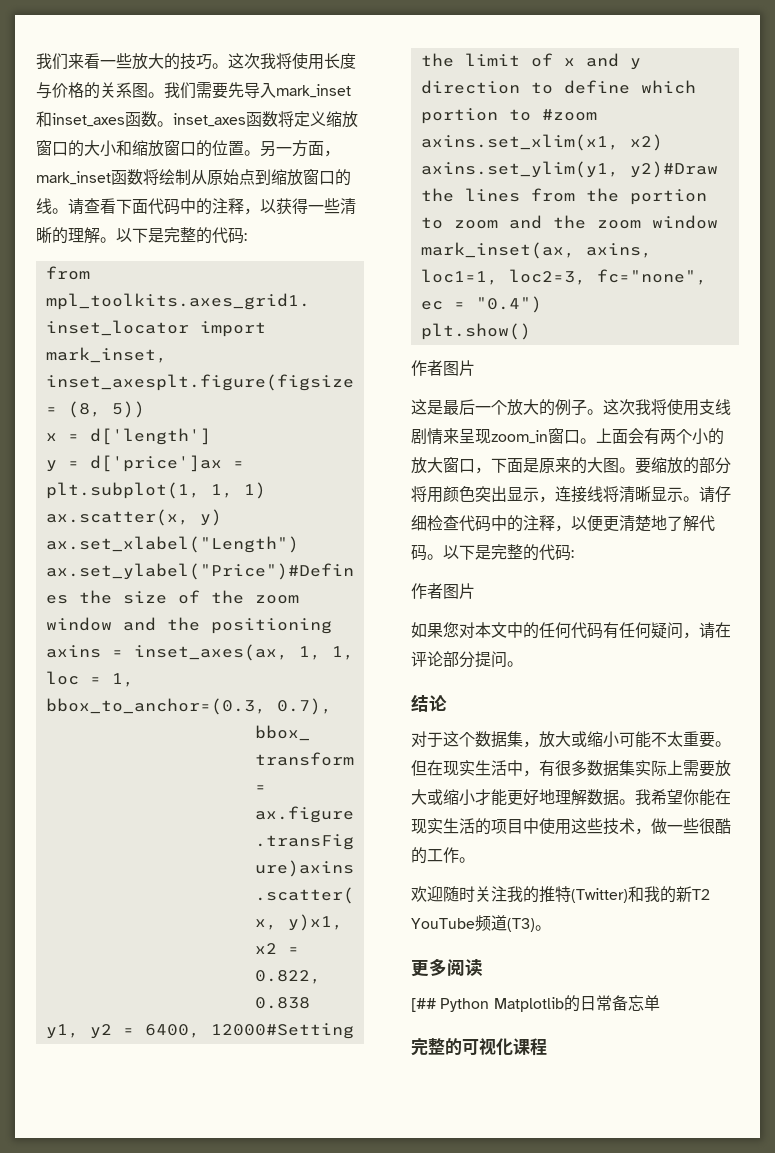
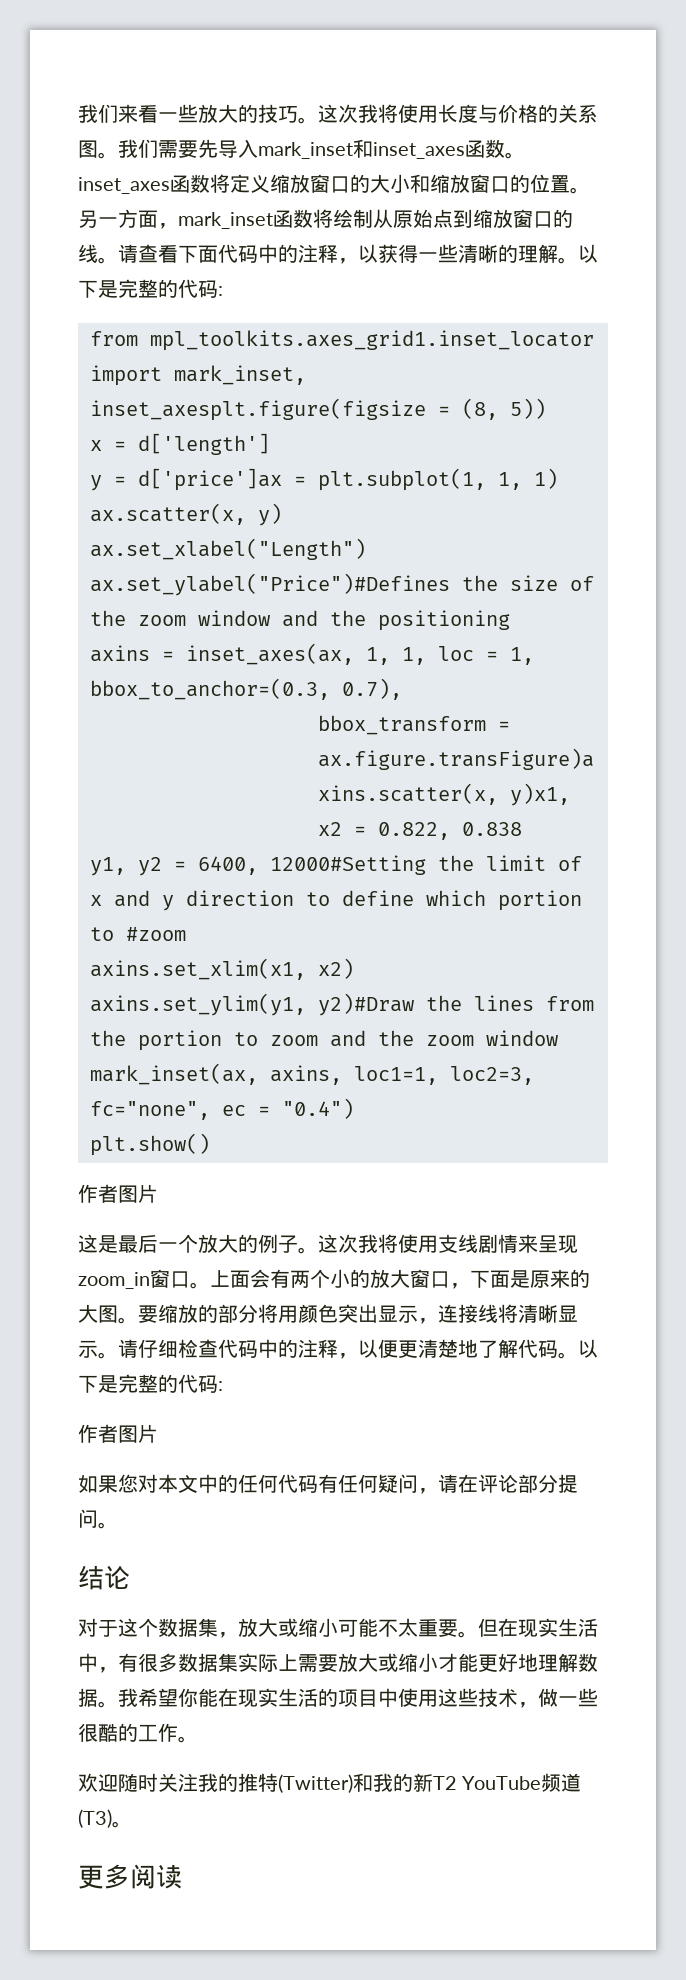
[411,995,660,1012] [411,1038,547,1056] // [## Python Matplotlib的日常备忘单 // 完整的可视化课程 -> (182, 1876) none

